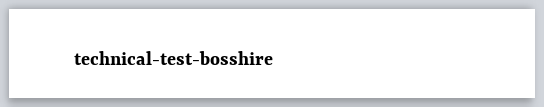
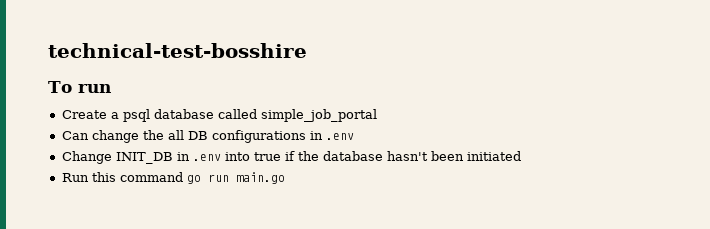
(273, 58) none -> [48,81,111,93] [61,109,377,122] [61,130,354,143] [61,151,521,164] [61,172,285,184] // To run // Create a psql database called simple_job_portal // Can change the all DB configurations in .env // Change INIT_DB in .env into true if the database hasn't been initiated // Run this command go run main.go

